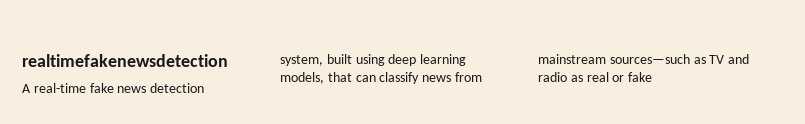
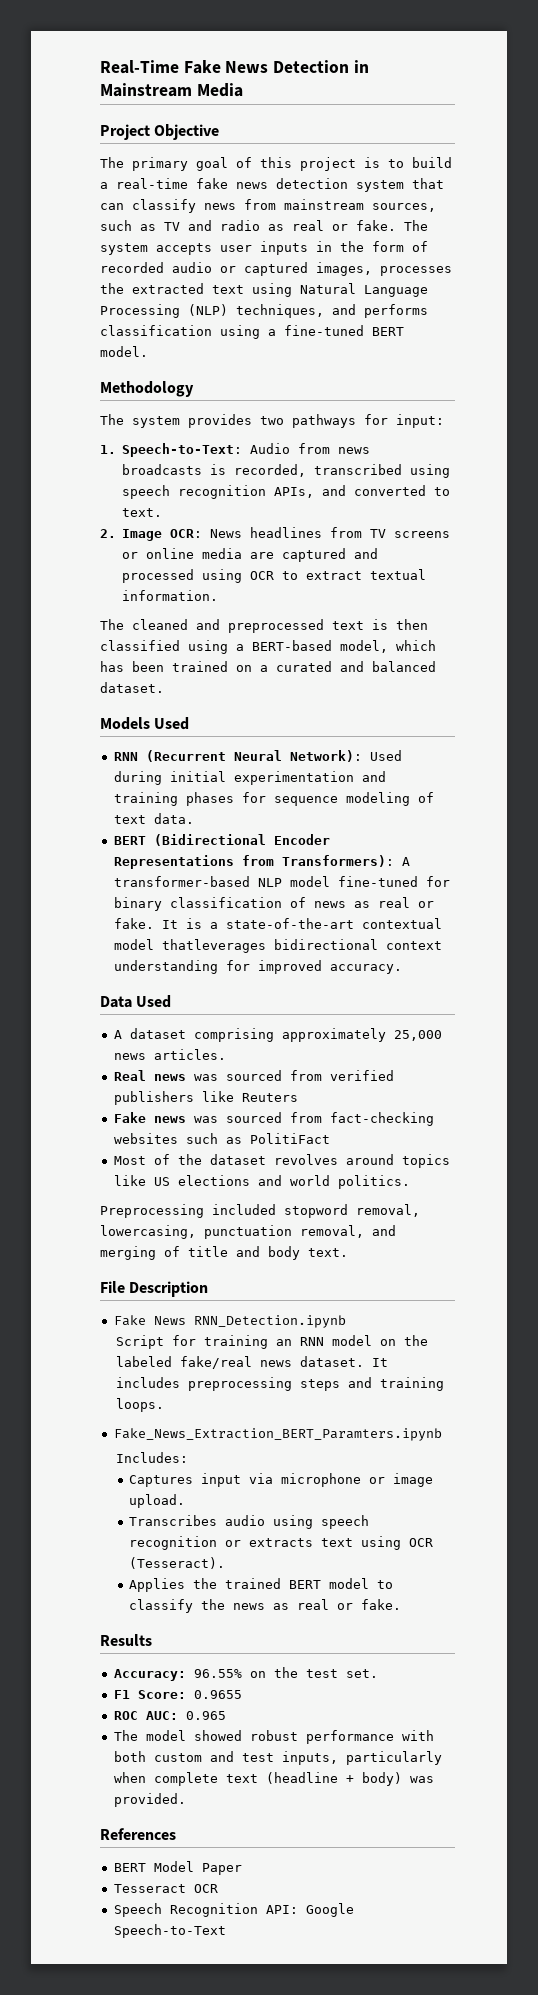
[22,54,228,67] [22,83,205,93] [280,54,467,66] [280,72,324,84] realtimefakenewsdetection // A real-time fake news detection system, built using deep learning models, -> [100,60,369,74] [100,83,243,97] [100,124,220,140] [100,157,452,171] [100,178,404,192] Real-Time Fake News Detection in Mainstream Media // Project Objective // The primary goal of this project is to build a real-time fake news detection system
[609,54,690,64] sources—such -> [372,203,436,212] [100,220,132,231] sources, such
[628,72,653,82] fake -> [356,220,428,231] [100,241,428,255] [100,262,452,276] [100,283,428,297] [100,304,428,318] [100,325,404,339] [100,346,148,357] [100,381,194,397] [100,414,444,428] [100,443,371,457] [122,464,451,478] [122,485,451,499] [122,508,163,517] [100,527,451,541] [122,548,379,562] [122,569,427,583] [122,590,219,601] [100,619,428,633] [100,640,436,654] [100,661,436,672] [100,682,164,693] [100,717,190,730] [113,750,402,762] [113,771,386,785] [113,792,434,806] [113,813,194,824] [113,834,330,846] [113,855,410,869] [113,876,450,887] [113,897,434,911] [113,918,442,929] [113,939,442,953] [113,960,402,974] [100,995,172,1008] [113,1028,442,1042] [113,1049,226,1060] [113,1070,394,1081] [113,1091,298,1105] [113,1112,434,1126] [113,1133,330,1144] [113,1154,450,1168] [113,1175,410,1189] [100,1204,420,1218] [100,1225,396,1239] [100,1246,348,1260] [100,1281,209,1297] [113,1315,346,1328] [115,1335,428,1349] [115,1356,388,1369] [115,1377,444,1391] [115,1398,164,1412] [113,1428,442,1441] [115,1452,188,1463] [129,1473,434,1487] [129,1494,186,1508] [129,1515,370,1529] [129,1536,434,1550] [129,1557,226,1569] [129,1578,394,1592] [129,1599,402,1613] [100,1634,152,1646] [113,1667,378,1681] [113,1690,242,1699] [113,1711,226,1720] [113,1730,434,1744] [113,1751,442,1765] [113,1772,434,1786] [113,1793,186,1807] [100,1828,176,1840] [113,1861,242,1875] [113,1884,218,1893] [113,1903,354,1917] [113,1924,226,1938] fake. The system accepts user inputs in the form of recorded audio or captured images, processes the extracted text using Natural Language Processing (NLP) techniques, and performs classification using a fine-tuned BERT model. // Methodology // The system provides two pathways for input: // 1. Speech-to-Text: Audio from news broadcasts is recorded, transcribed using speech recognition APIs, and converted to text. // 2. Image OCR: News headlines from TV screens or online media are captured and processed using OCR to extract textual information. // The cleaned and preprocessed text is then classified using a BERT-based model, which has been trained on a curated and balanced dataset. // Models Used // RNN (Recurrent Neural Network): Used during initial experimentation and training phases for sequence modeling of text data. // BERT (Bidirectional Encoder Representations from Transformers): A transformer-based NLP model fine-tuned for binary classification of news as real or fake. It is a state-of-the-art contextual model thatleverages bidirectional context understanding for improved accuracy. // Data Used // A dataset comprising approximately 25,000 news articles. // Real news was sourced from verified publishers like Reuters // Fake news was sourced from fact-checking websites such as PolitiFact // Most of the dataset revolves around topics like US elections and world politics. // Preprocessing included stopword removal, lowercasing, punctuation removal, and merging of title and body text. // File Description // Fake News RNN_Detection.ipynb // Script for training an RNN model on the labeled fake/real news dataset. It includes preprocessing steps and training loops. // Fake_News_Extraction_BERT_Paramters.ipynb // Includes: // Captures input via microphone or image upload. // Transcribes audio using speech recognition or extracts text using OCR (Tesseract). // Applies the trained BERT model to classify the news as real or fake. // Results // Accuracy: 96.55% on the test set. // F1 Score: 0.9655 // ROC AUC: 0.965 // The model showed robust performance with both custom and test inputs, particularly when complete text (headline + body) was provided. // References // BERT Model Paper // Tesseract OCR // Speech Recognition API: Google Speech-to-Text

